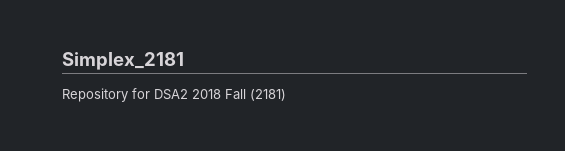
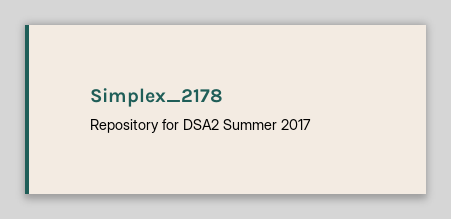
[62,52,184,70] Simplex_2181 -> [90,88,223,107] Simplex_2178
[192,89,286,101] 2018 Fall (2181) -> [223,119,311,130] Summer 2017

